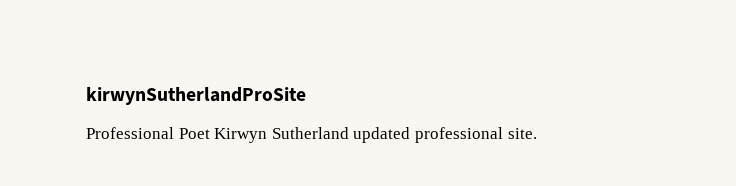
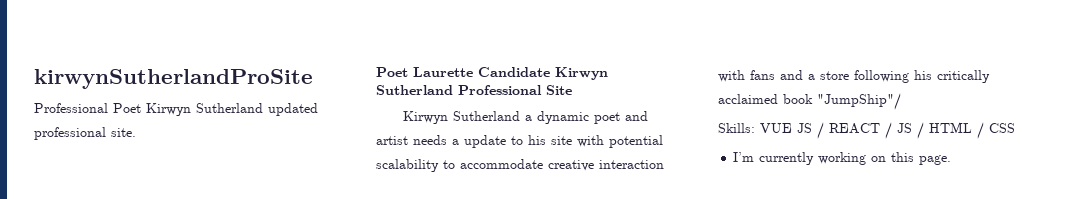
(537, 133) none -> [376,67,608,80] [376,85,572,95] [402,111,648,124] [376,135,663,148] [376,159,664,172] [718,70,990,83] [718,93,901,110] [718,122,1015,139] [733,152,952,165] // Poet Laurette Candidate Kirwyn Sutherland Professional Site // Kirwyn Sutherland a dynamic poet and artist needs a update to his site with potential scalability to accommodate creative interaction with fans and a store following his critically acclaimed book "JumpShip"/ // Skills: VUE JS / REACT / JS / HTML / CSS // I’m currently working on this page.

